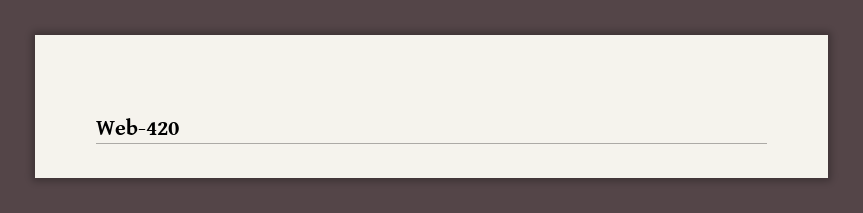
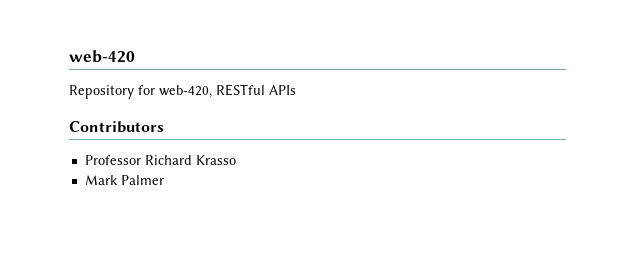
[96,118,179,135] Web-420 -> [69,50,135,63] [69,84,296,99] [69,121,164,133] [84,155,236,165] [84,175,164,185] web-420 // Repository for web-420, RESTful APIs // Contributors // Professor Richard Krasso // Mark Palmer

